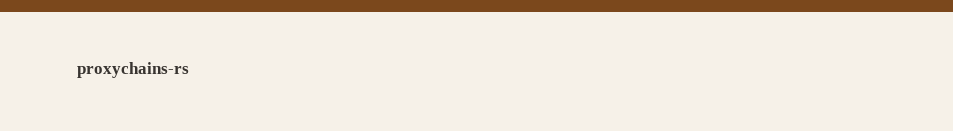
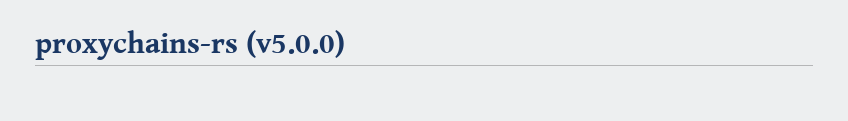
(189, 70) none -> [246,30,346,58] (v5.0.0)

